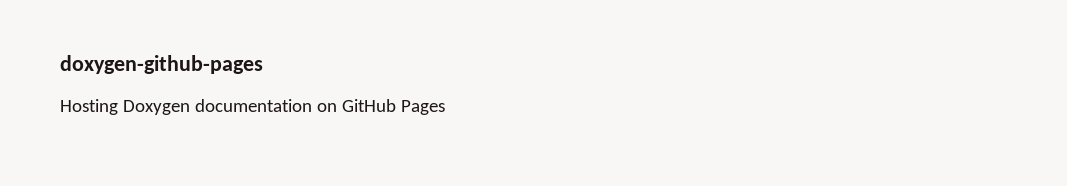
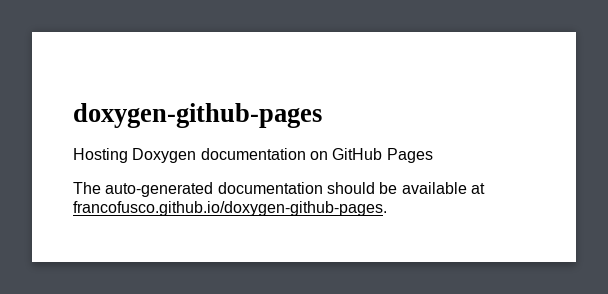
(445, 107) none -> [73,182,485,197] [73,201,387,216] // The auto-generated documentation should be available at francofusco.github.io/doxygen-github-pages.

